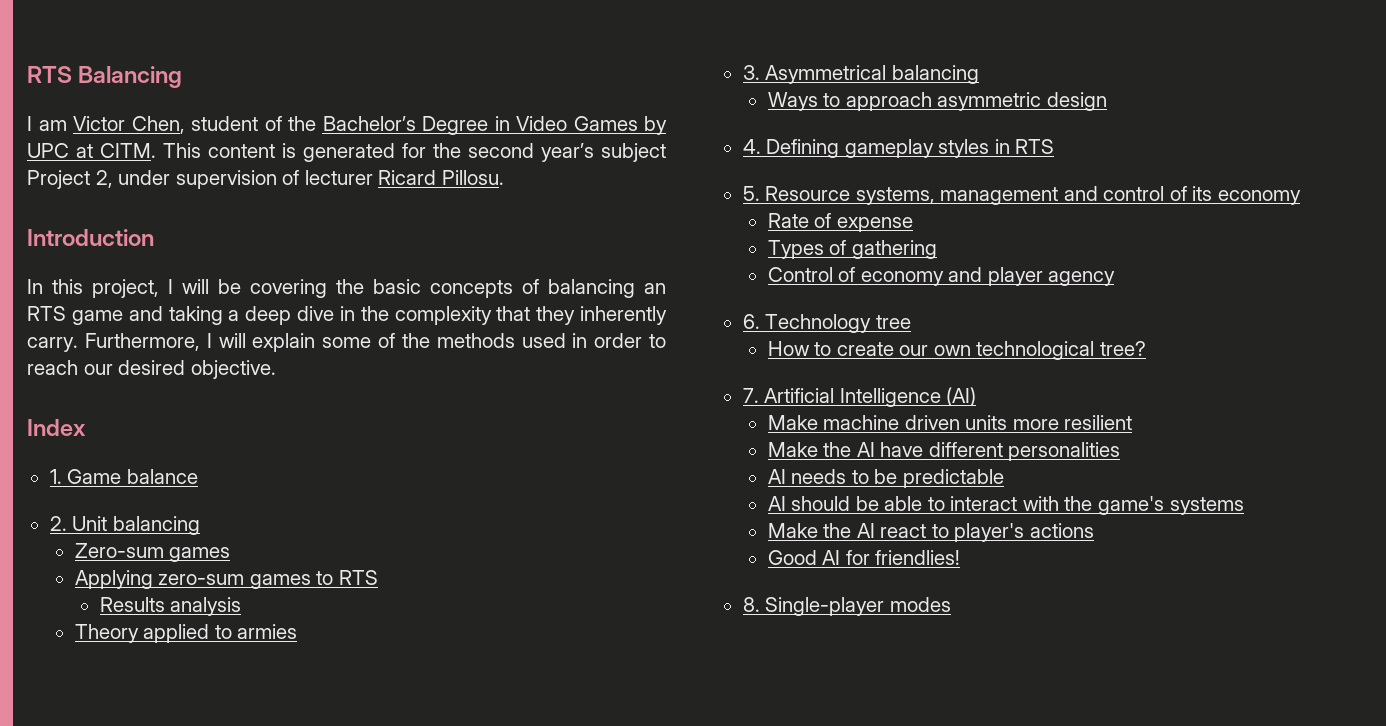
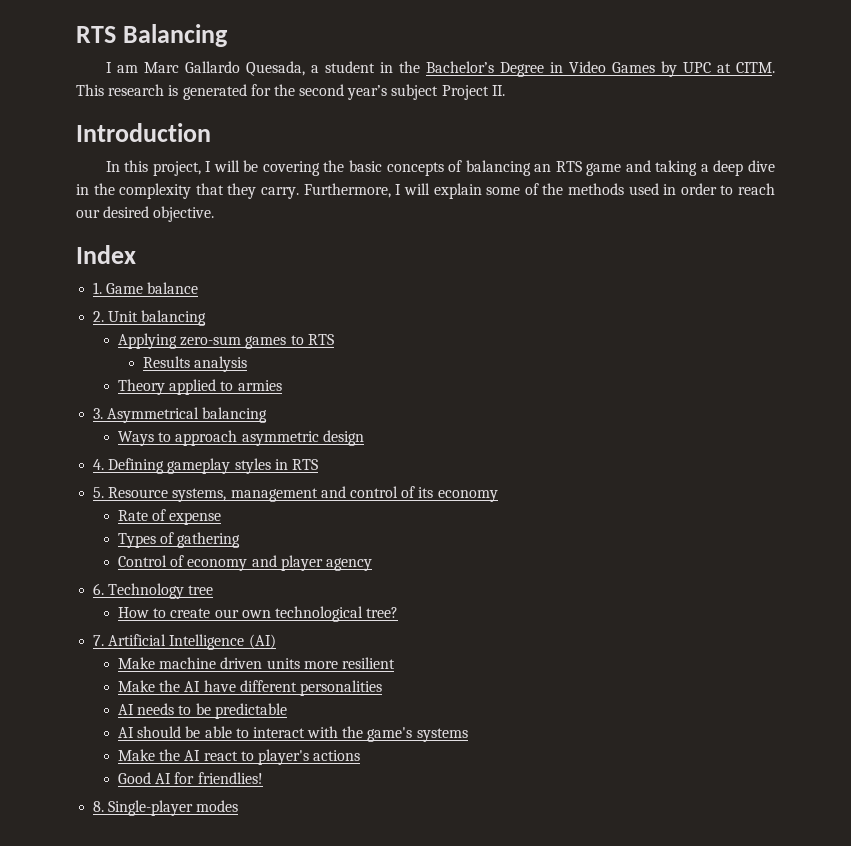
[73,116,282,134] Victor Chen, student of -> [143,61,393,76] Marc Gallardo Quesada, a student in
[208,144,275,158] content -> [108,84,165,96] research
[95,170,504,189] 2, under supervision of lecturer Ricard Pillosu. -> [491,85,505,96] II.
[580,306,667,325] inherently -> (257, 191) none
[74,543,231,562] // Zero-sum games -> (207, 318) none

